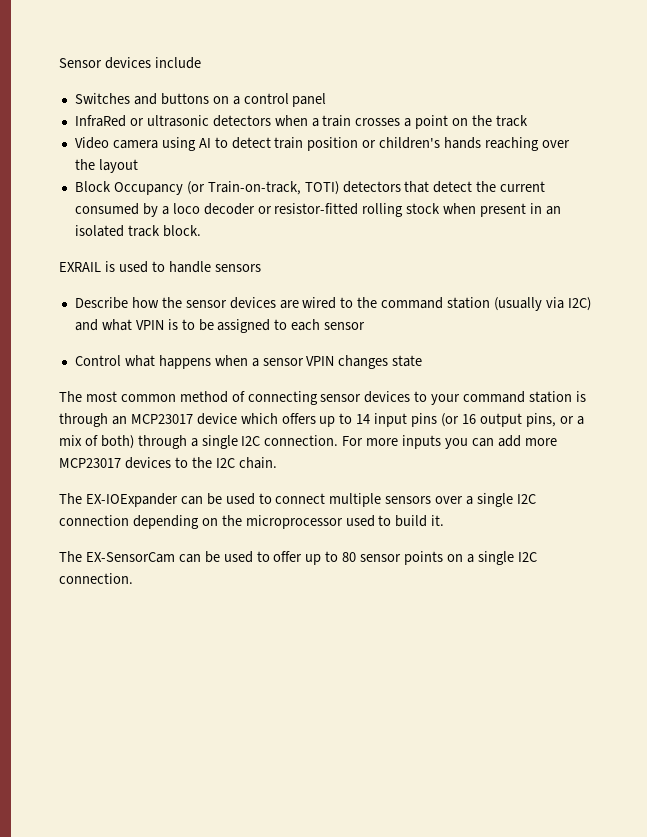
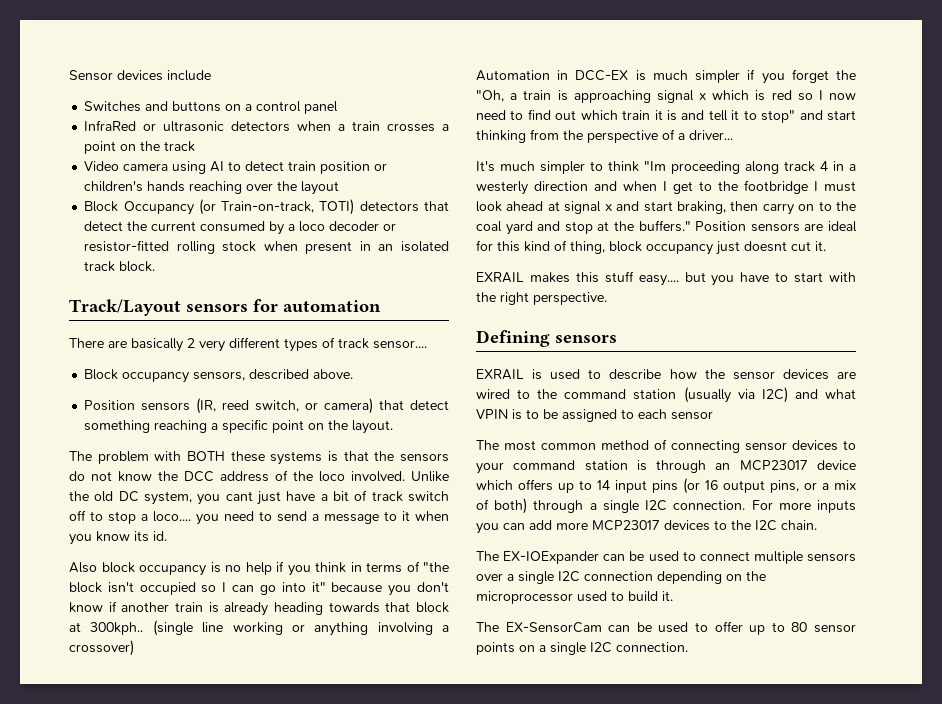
(201, 231) none -> [69,299,381,316] [69,337,427,352] [84,369,354,383] [84,398,449,414] [84,419,394,434] [69,451,450,465] [69,470,449,482] [69,490,449,505] [69,510,449,525] [69,531,167,545] [69,561,449,576] [69,582,449,596] [69,601,449,616] [69,620,449,636] [69,640,134,656] [476,69,856,84] [476,90,856,103] [476,109,856,123] [476,129,733,143] [476,161,856,174] [476,180,856,195] [476,201,856,215] [476,220,857,235] [476,240,826,255] [476,271,856,286] [476,292,607,305] [476,330,617,347] // Track/Layout sensors for automation // There are basically 2 very different types of track sensor.... // Block occupancy sensors, described above. // Position sensors (IR, reed switch, or camera) that detect something reaching a specific point on the layout. // The problem with BOTH these systems is that the sensors do not know the DCC address of the loco involved. Unlike the old DC system, you cant just have a bit of track switch off to stop a loco.... you need to send a message to it when you know its id. // Also block occupancy is no help if you think in terms of "the block isn't occupied so I can go into it" because you don't know if another train is already heading towards that block at 300kph.. (single line working or anything involving a crossover) // Automation in DCC-EX is much simpler if you forget the "Oh, a train is approaching signal x which is red so I now need to find out which train it is and tell it to stop" and start thinking from the perspective of a driver... // It's much simpler to think "Im proceeding along track 4 in a westerly direction and when I get to the footbridge I must look ahead at signal x and start braking, then carry on to the coal yard and stop at the buffers." Position sensors are ideal for this kind of thing, block occupancy just doesnt cut it. // EXRAIL makes this stuff easy.... but you have to start with the right perspective. // Defining sensors
[168,261,261,273] [74,297,128,309] handle sensors // Describe -> [609,369,662,380] describe
[74,355,423,369] // Control what happens when a sensor VPIN changes state -> (713, 415) none

